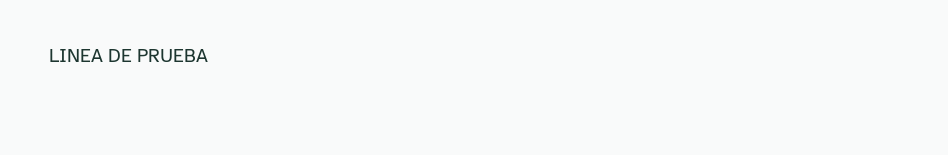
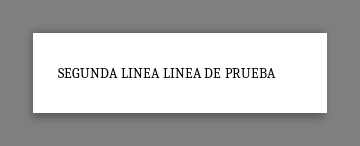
(49, 55) none -> [58,68,160,78] SEGUNDA LINEA

